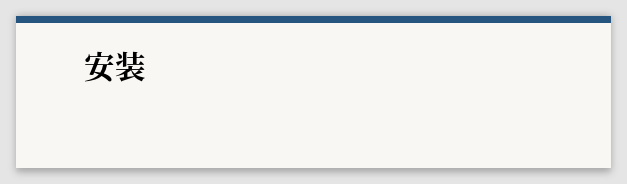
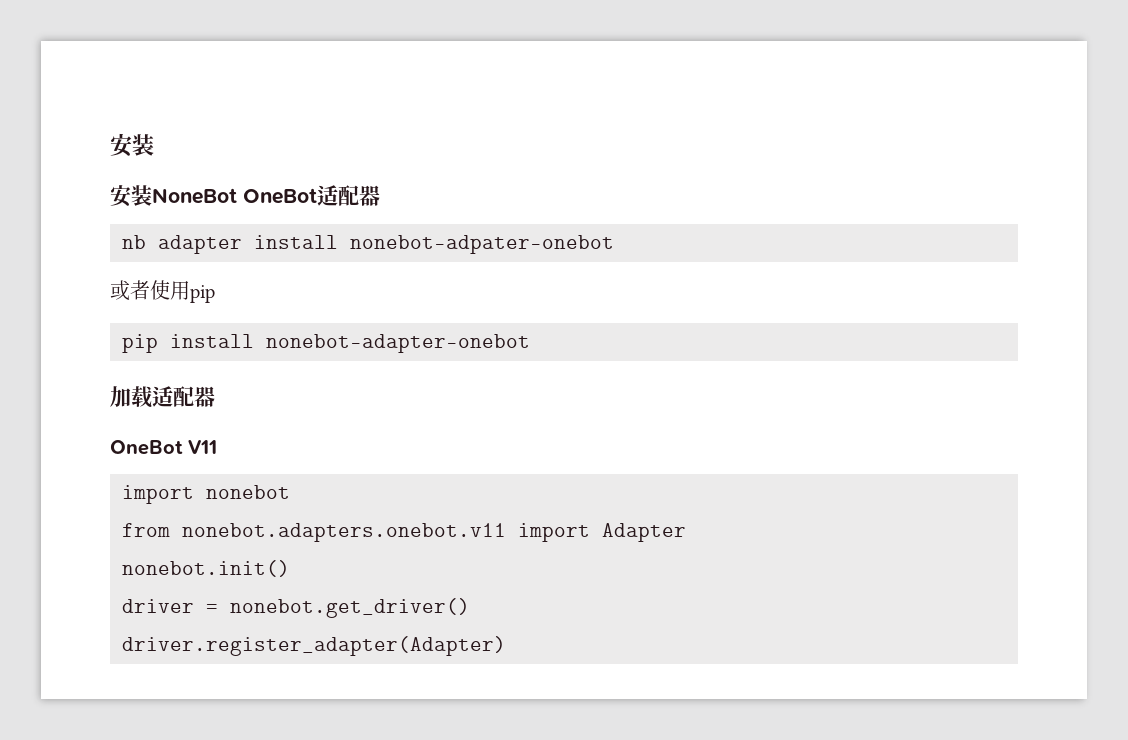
[84,51,146,83] 安装 -> [110,133,154,157] [110,185,380,207] [122,235,614,254] [110,280,215,303] [122,334,530,353] [110,386,215,408] [110,440,217,455] [122,485,290,504] [122,523,686,542] [122,560,290,577] [122,598,470,618] [122,636,506,656] 安装 // 安装NoneBot OneBot适配器 // nb adapter install nonebot-adpater-onebot // 或者使用pip // pip install nonebot-adapter-onebot // 加载适配器 // OneBot V11 // import nonebot // from nonebot.adapters.onebot.v11 import Adapter // nonebot.init() // driver = nonebot.get_driver() // driver.register_adapter(Adapter)

